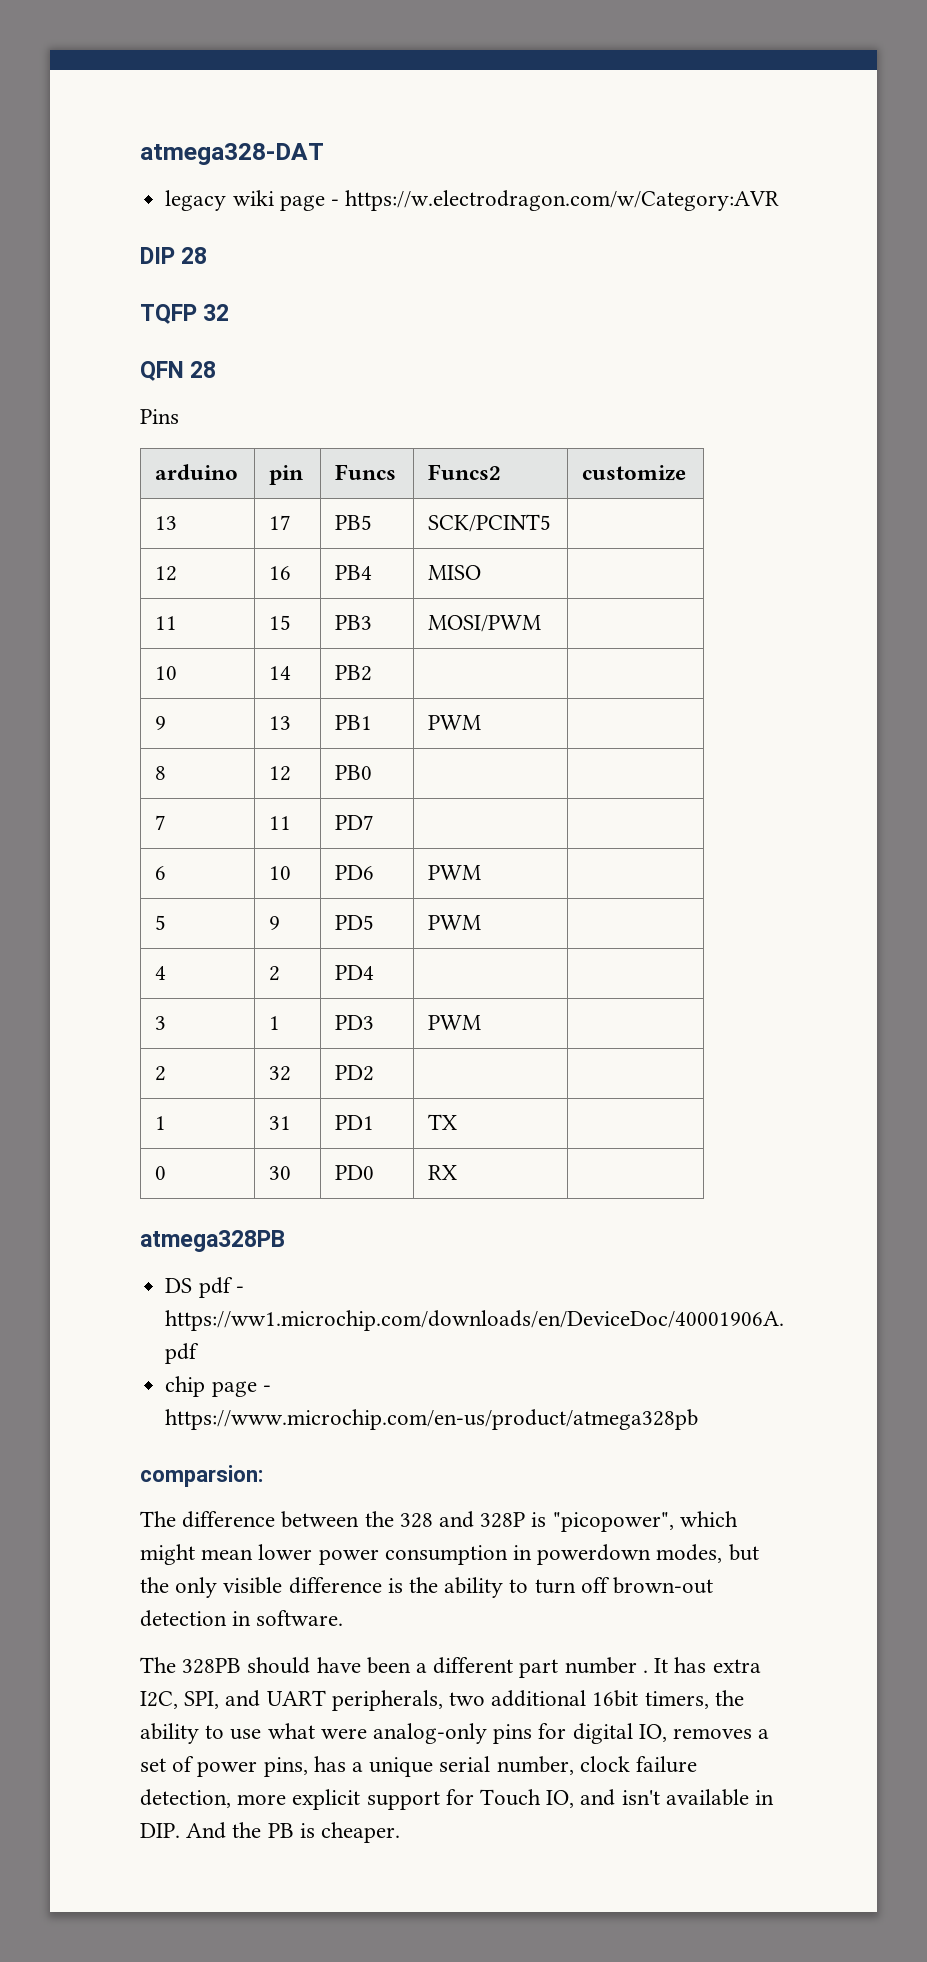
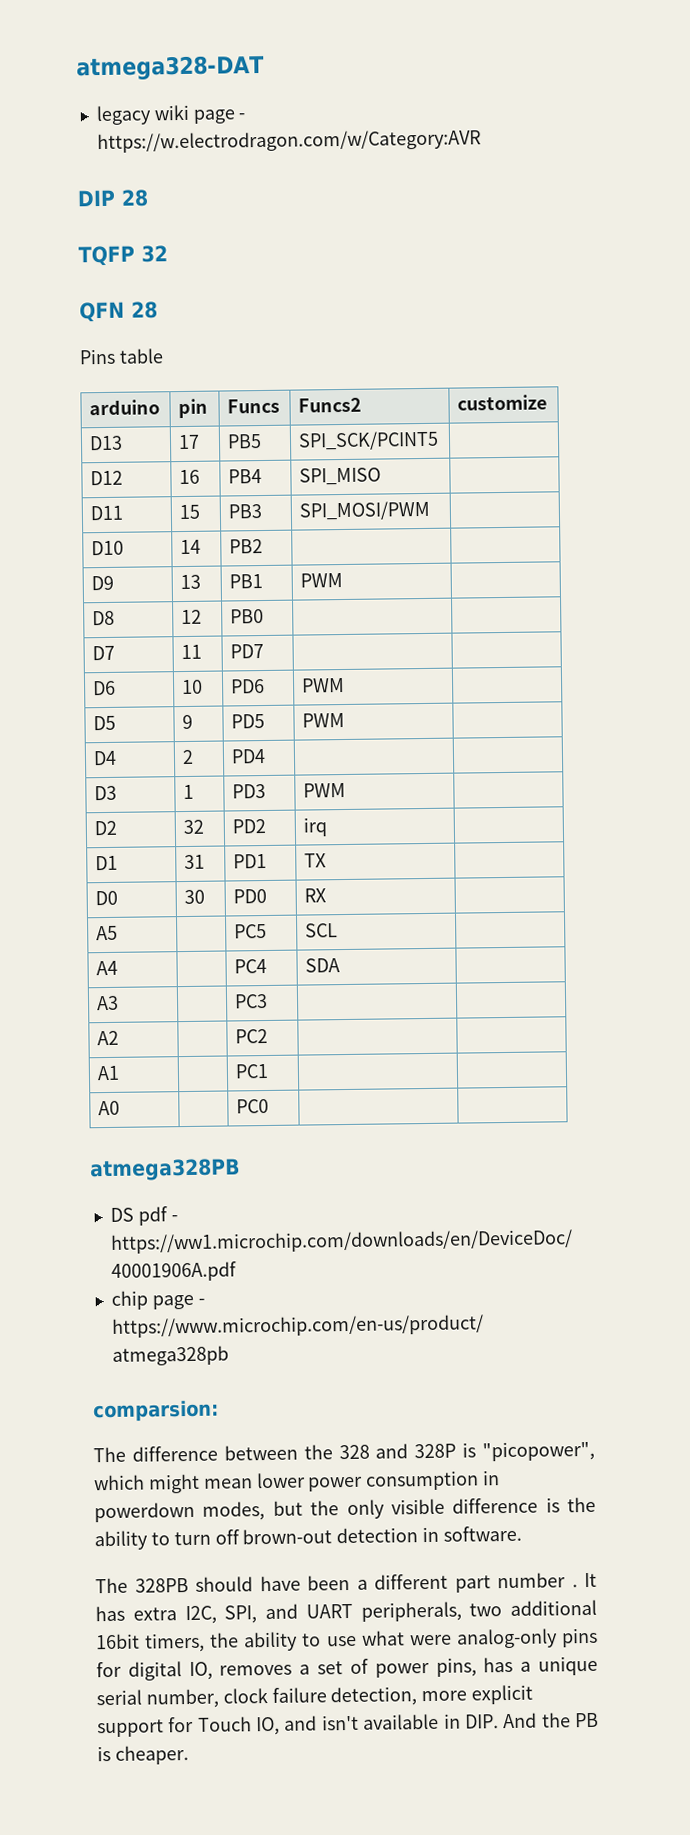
(179, 416) none -> [118,348,164,364] table
[155,516,178,530] 13 -> [89,435,124,451] D13
[428,514,552,532] [155,566,178,581] SCK/PCINT5 | // 12 -> [298,430,440,451] [90,470,124,486] SPI_SCK/PCINT5 | // D12
[428,565,482,580] [155,616,178,630] MISO | // 11 -> [299,467,382,486] [90,505,124,521] SPI_MISO | // D11
[428,615,542,632] [155,666,178,680] MOSI/PWM | // 10 -> [299,500,431,521] [91,540,125,556] SPI_MOSI/PWM | // D10
[155,716,167,730] 9 -> [91,575,115,591] D9
[155,766,167,780] 8 -> [92,610,116,626] D8
[155,815,167,830] 7 -> [92,645,116,661] D7
[155,866,167,880] 6 -> [93,680,117,696] D6
[155,915,167,930] 5 -> [93,715,117,731] D5
[155,966,167,980] 4 -> [93,750,118,766] D4
[155,1016,167,1030] 3 -> [94,785,118,801] D3
[155,1066,167,1081] 2 -> [94,820,118,836] D2
[155,1116,167,1130] | // 1 -> [303,817,328,837] [95,855,119,871] irq | // D1
[155,1166,167,1180] 0 -> [95,890,119,906] D0
(458, 1172) none -> [96,925,119,941] [234,923,268,939] [305,923,339,938] [96,960,119,976] [234,958,268,974] [305,958,341,973] [96,995,120,1011] [234,993,269,1009] [97,1030,120,1046] [235,1028,269,1044] [97,1065,121,1081] [235,1063,270,1079] [98,1100,121,1116] [236,1098,270,1114] // A5 | | PC5 | SCL | // A4 | | PC4 | SDA | // A3 | | PC3 | | // A2 | | PC2 | | // A1 | | PC1 | | // A0 | | PC0 | |

